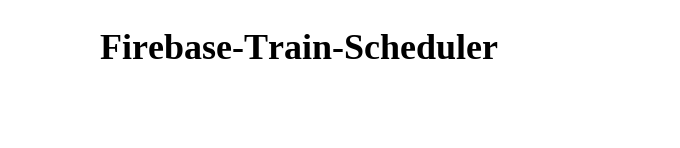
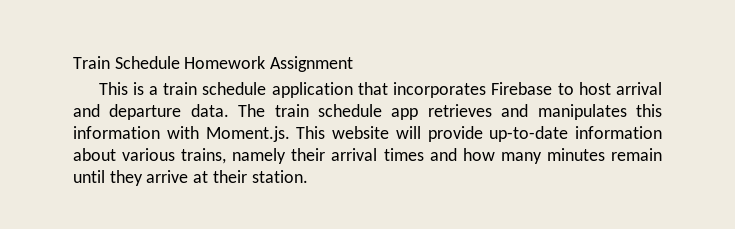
[100,34,498,59] Firebase-Train-Scheduler -> [73,56,354,72] [98,82,662,98] [73,104,662,120] [73,126,662,142] [73,148,662,164] [73,170,308,186] Train Schedule Homework Assignment // This is a train schedule application that incorporates Firebase to host arrival and departure data. The train schedule app retrieves and manipulates this information with Moment.js. This website will provide up-to-date information about various trains, namely their arrival times and how many minutes remain until they arrive at their station.

